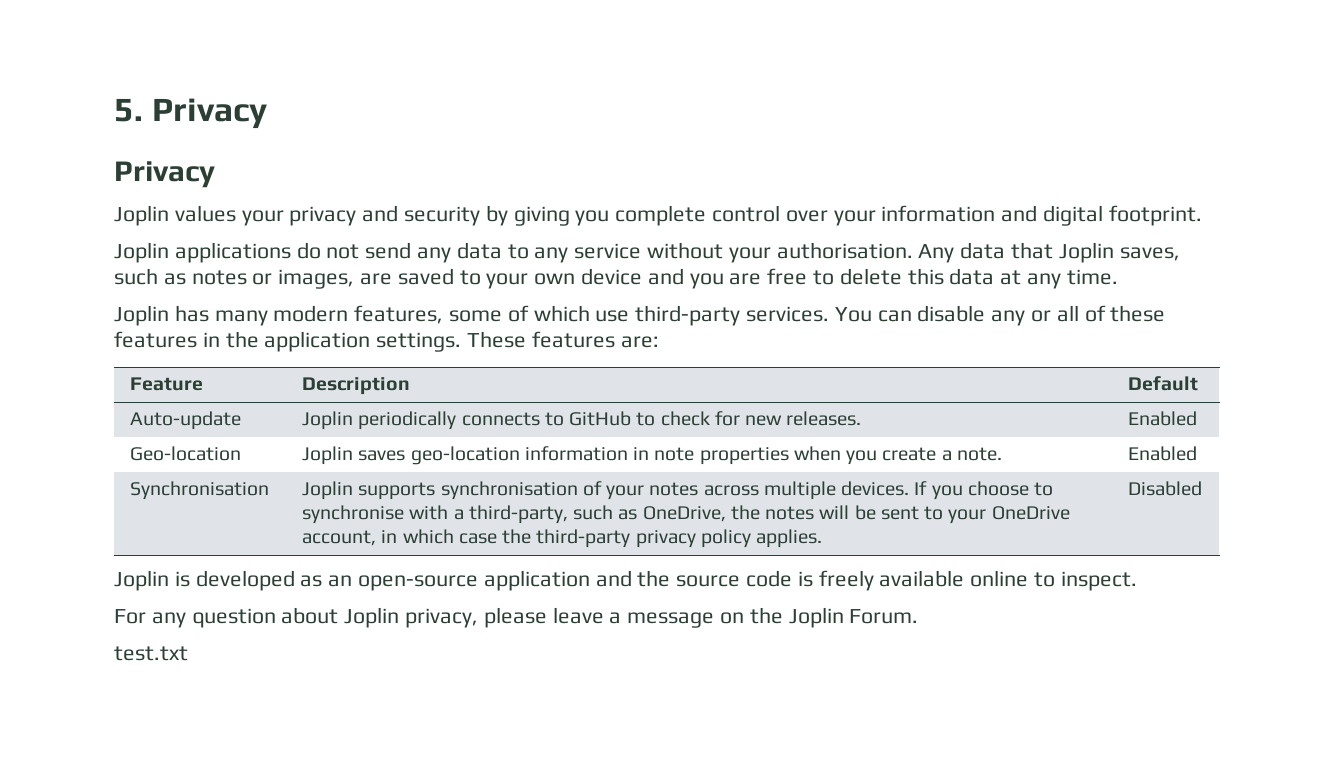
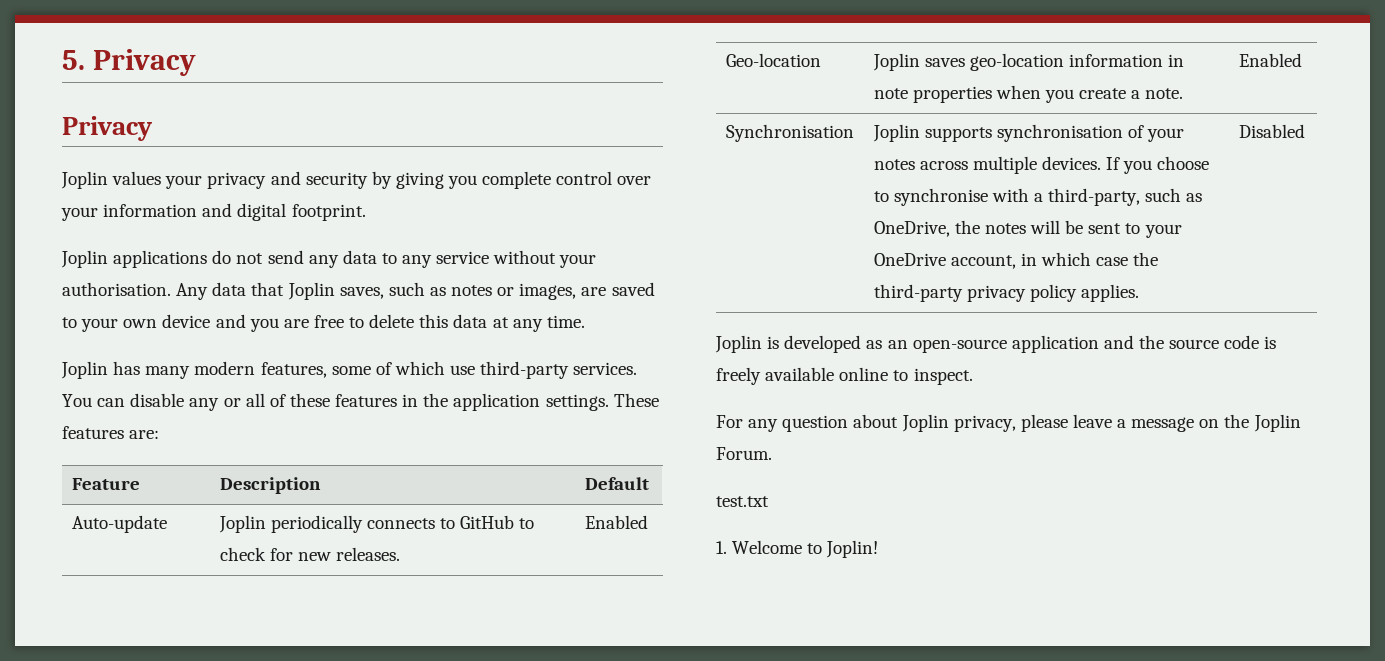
(188, 653) none -> [716,540,879,558] // 1. Welcome to Joplin!

